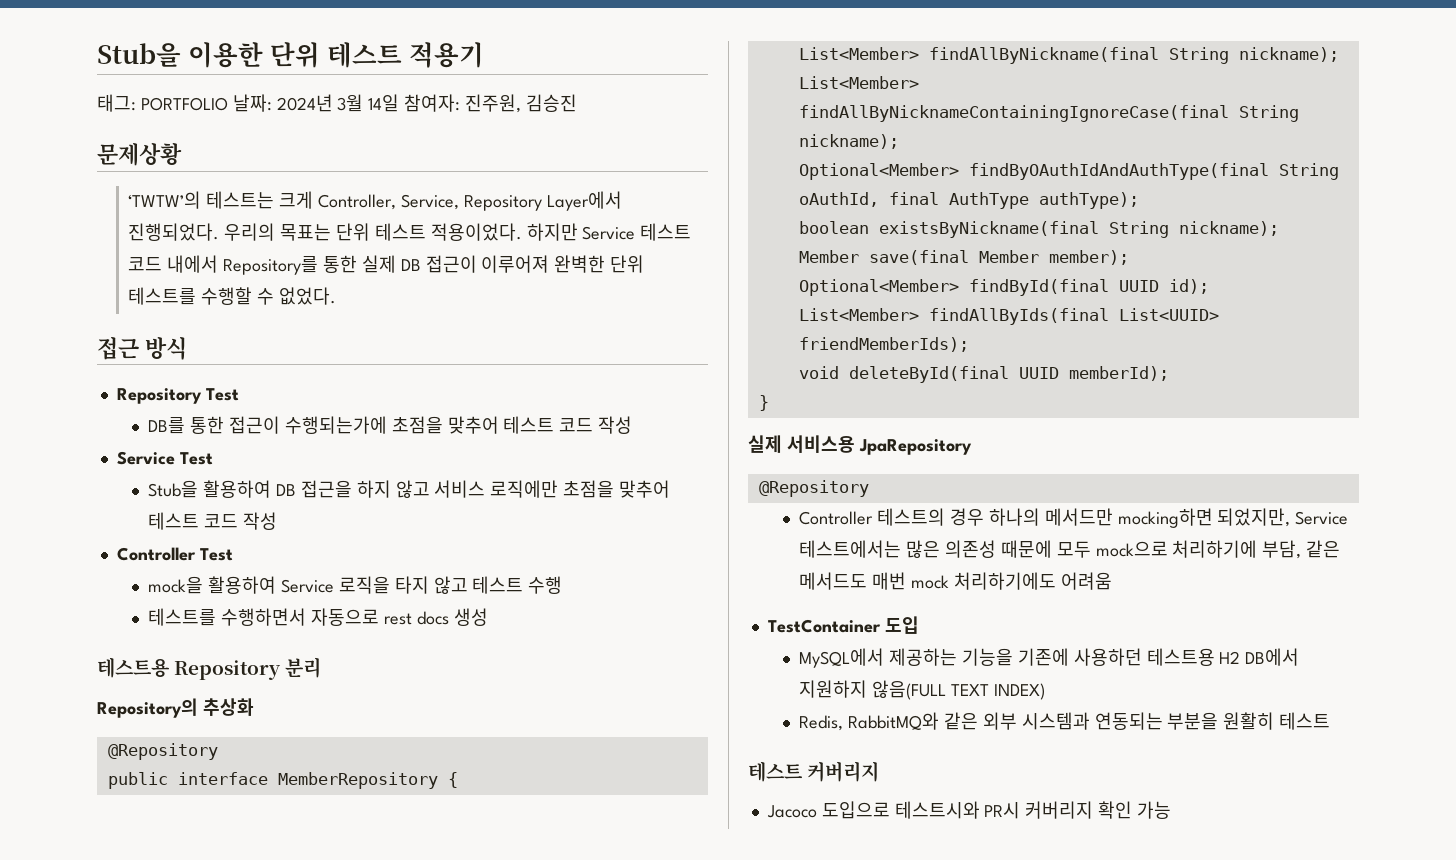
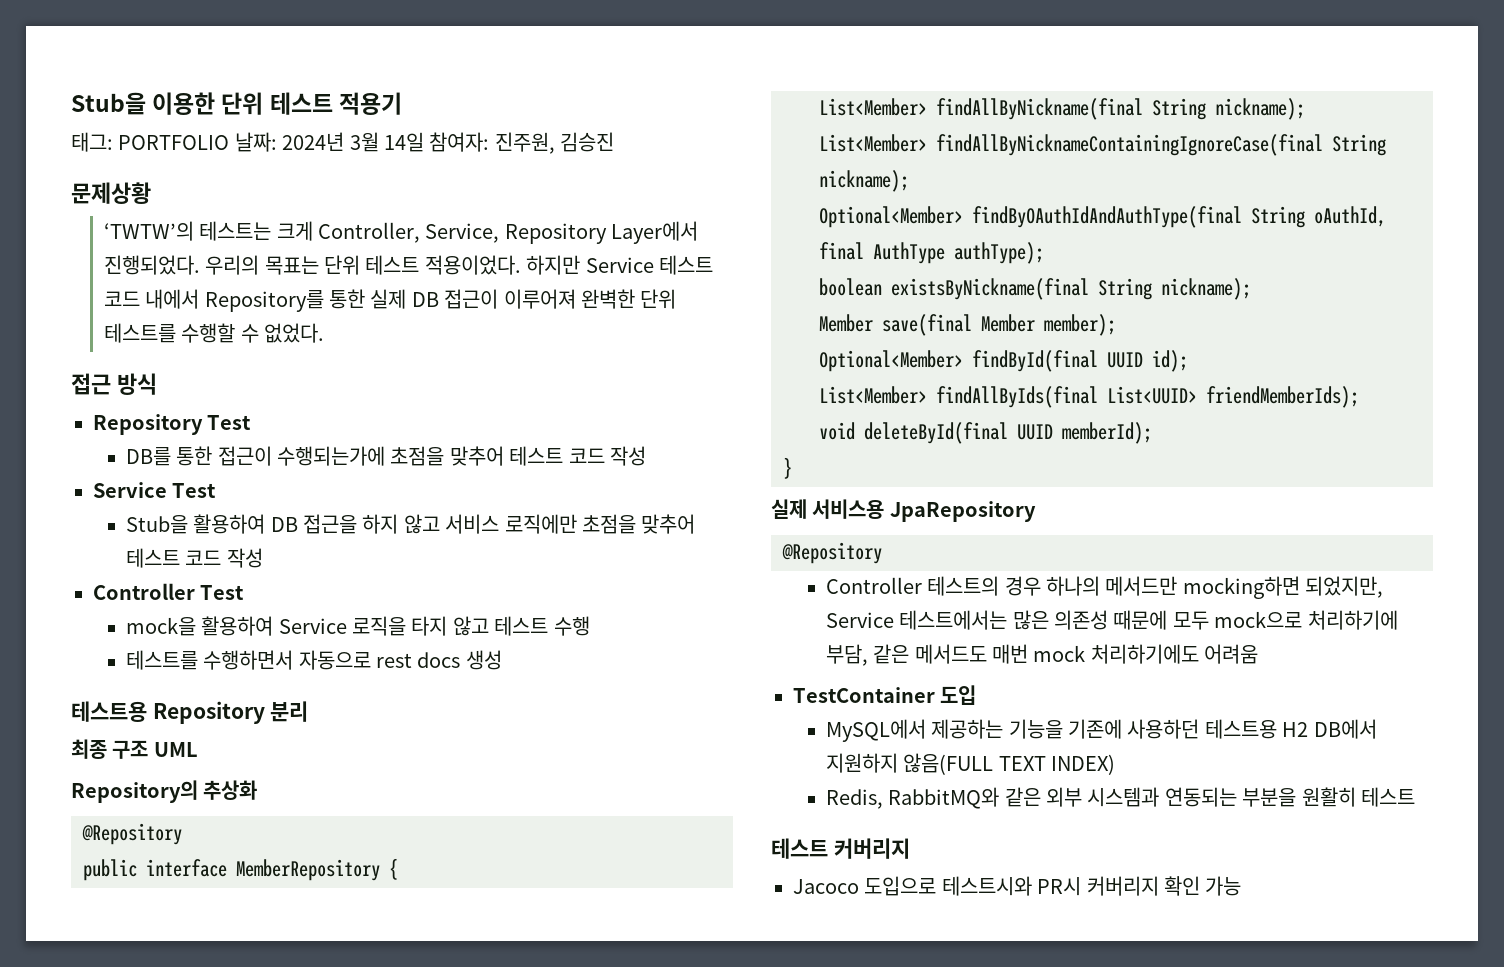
(322, 667) none -> [71,739,198,759] // 최종 구조 UML

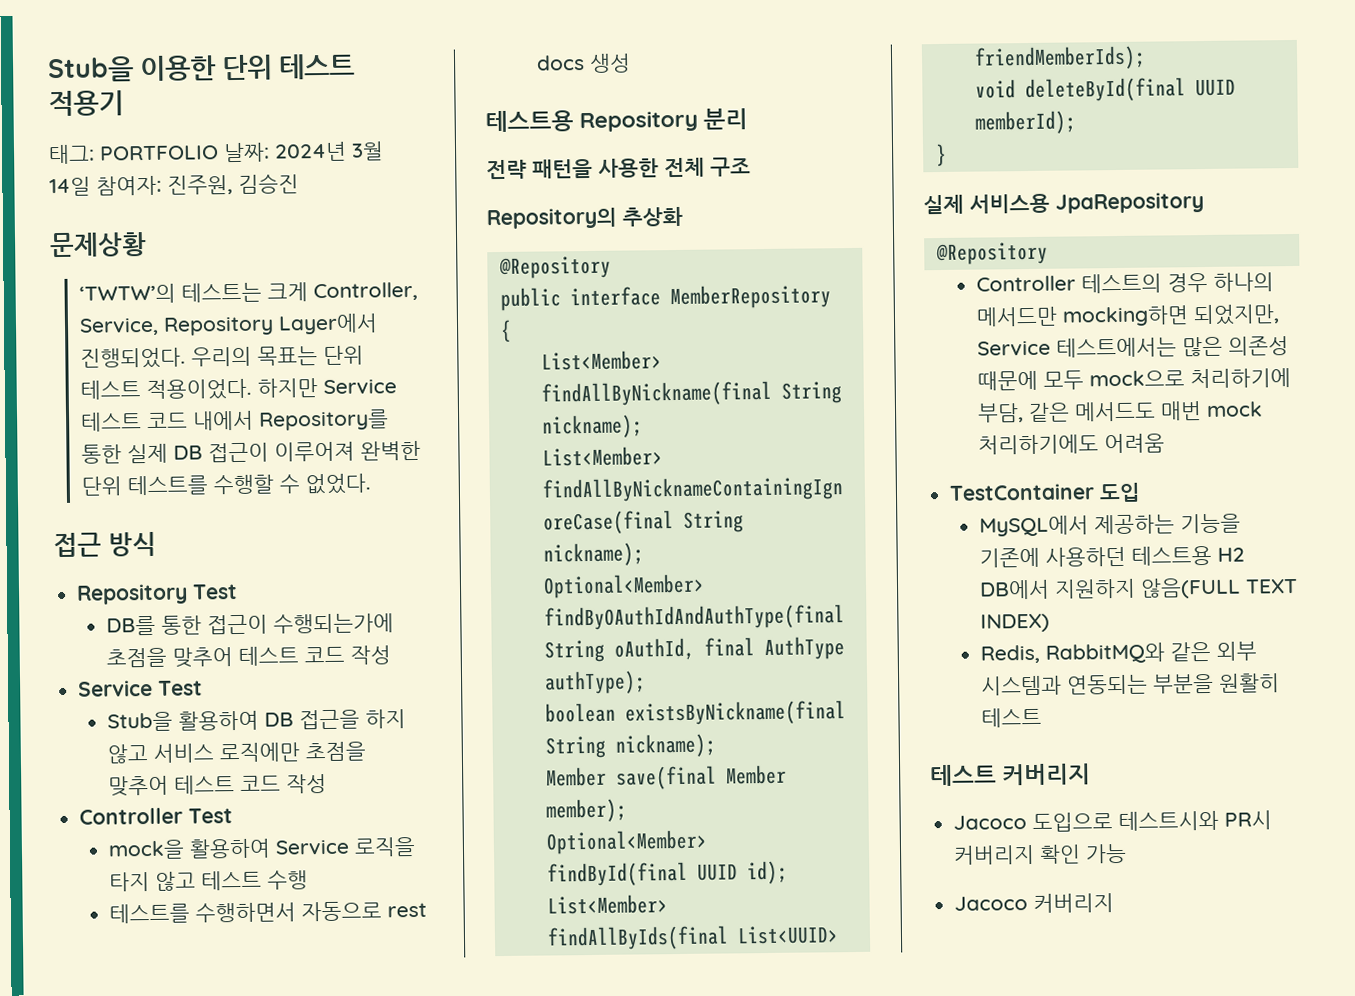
[71,739,107,759] 최종 -> [486,157,705,180] 전략 패턴을 사용한 전체
[153,742,198,757] UML -> (751, 167) none
(1242, 886) none -> [954,893,1115,913] // Jacoco 커버리지

